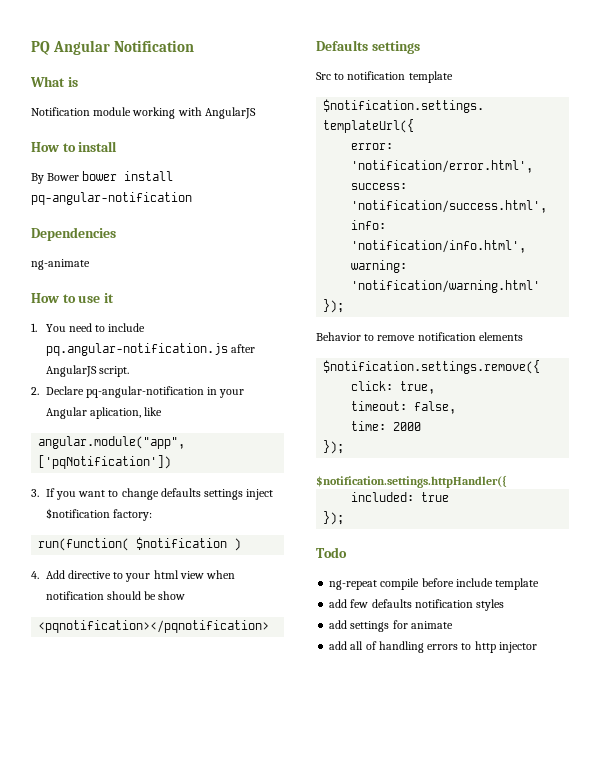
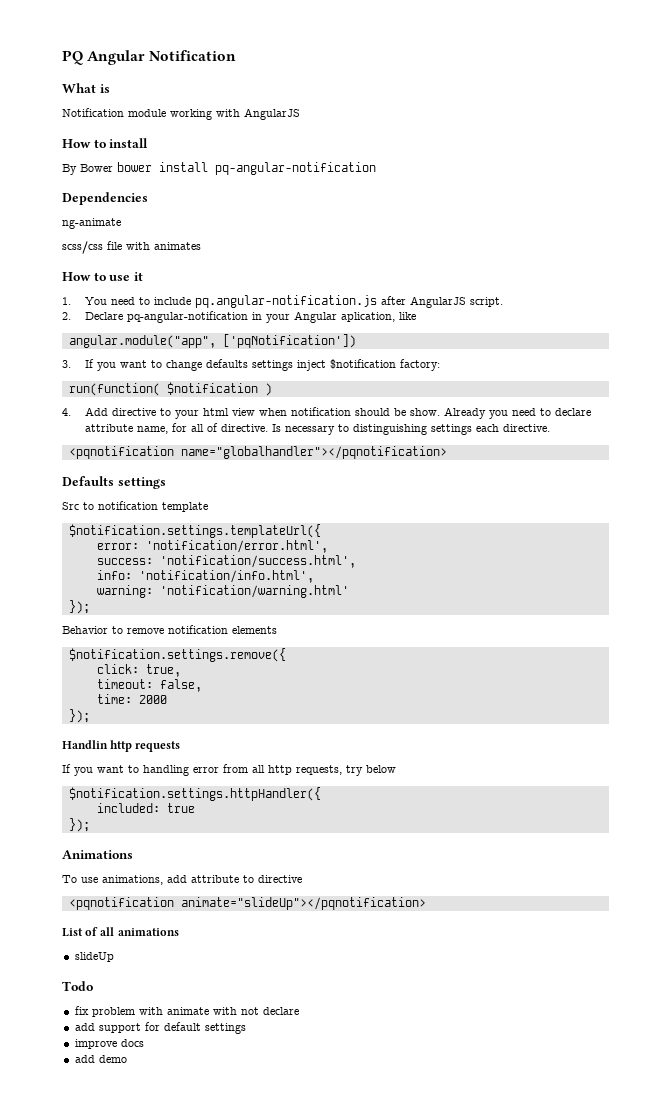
(90, 264) none -> [62,241,201,254] // scss/css file with animates
[158,591,186,600] [38,620,270,633] show // <pqnotification></pqnotification> -> [409,407,591,419] [84,423,550,435] [68,446,447,459] show. Already you need to declare attribute name, for all of directive. Is necessary to distinguishing settings each directive. // <pqnotification name="globalhandler"></pqnotification>
[316,475,507,488] [351,492,450,502] [323,511,345,525] [316,547,347,558] [329,578,540,590] [329,599,505,611] [329,620,453,632] [329,641,537,653] $notification.settings.httpHandler({ // included: true // }); // Todo // ng-repeat compile before include template // add few defaults notification styles // add settings for animate // add all of handling errors to http injector -> [62,740,181,752] [62,764,396,776] [68,787,321,801] [96,803,195,813] [68,818,90,832] [62,850,133,859] [62,875,302,885] [68,897,426,910] [62,927,179,937] [74,952,114,962] [62,981,93,991] [74,1006,299,1017] [74,1022,246,1034] [74,1039,144,1049] [74,1055,127,1063] Handlin http requests // If you want to handling error from all http requests, try below // $notification.settings.httpHandler({ // included: true // }); // Animations // To use animations, add attribute to directive // <pqnotification animate="slideUp"></pqnotification> // List of all animations // slideUp // Todo // fix problem with animate with not declare // add support for default settings // improve docs // add demo

